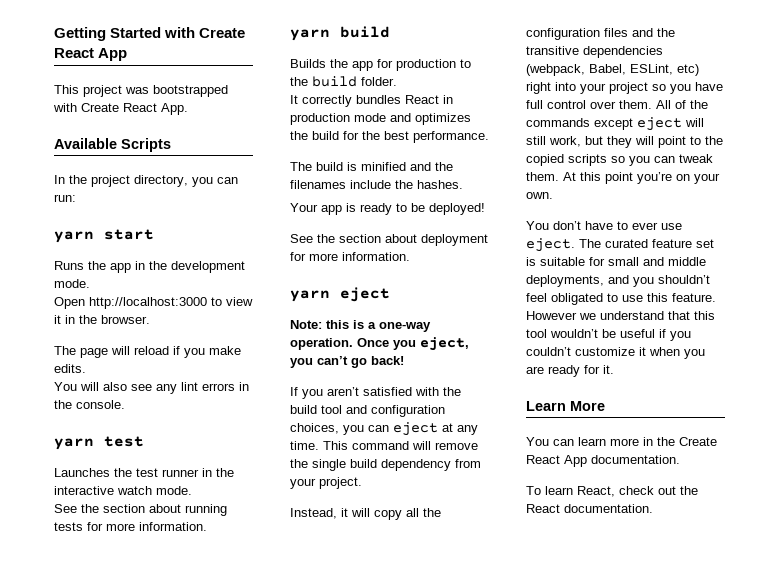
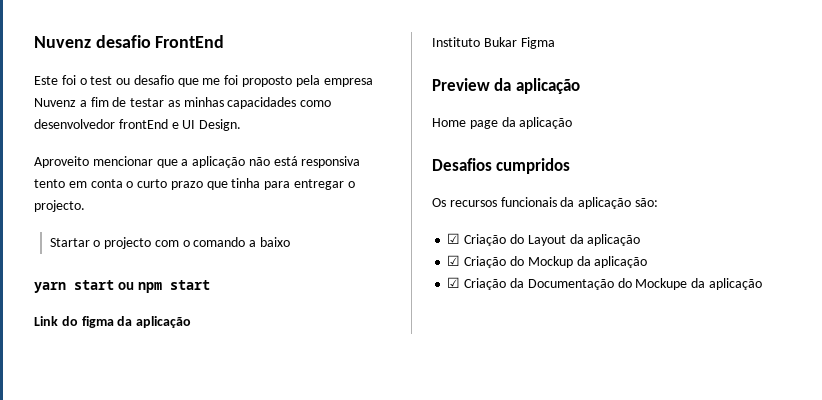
[54,27,246,41] [54,48,128,61] [54,85,228,97] [53,103,188,115] [54,138,171,152] [54,175,238,187] [54,194,76,202] [54,229,154,243] [54,261,245,273] [54,279,90,288] [54,297,253,309] [54,315,150,324] [54,346,241,358] [54,364,86,373] [54,382,249,394] [54,400,125,409] [54,436,144,450] [54,468,234,477] [54,486,192,495] [54,504,227,516] [54,522,207,531] [290,26,390,41] [290,59,471,71] [290,76,397,87] [290,95,453,107] [290,113,471,125] [290,131,489,143] [290,162,453,171] [290,180,463,189] [290,203,485,215] [290,234,488,246] [290,252,410,261] [290,287,390,302] [290,320,431,332] [290,337,469,351] [290,356,404,368] [290,387,461,399] [290,405,445,417] [290,422,478,436] [290,441,478,450] [290,459,481,471] [290,477,362,489] [290,508,441,520] [526,28,675,40] [526,46,663,58] [526,64,699,76] [526,82,723,94] [526,100,708,109] [526,117,704,131] [526,136,723,148] [526,154,713,166] [526,172,720,184] [526,192,553,199] [526,221,682,230] [526,238,714,252] [526,257,706,266] [526,275,710,287] [526,293,716,305] [526,311,715,320] [526,329,691,341] [526,347,705,359] [526,365,614,377] [526,401,605,411] [526,437,717,446] [526,455,680,467] [526,486,698,497] [526,504,653,513] Getting Started with Create React App // This project was bootstrapped with Create React App. // Available Scripts // In the project directory, you can run: // yarn start // Runs the app in the development mode. // Open http://localhost:3000 to view it in the browser. // The page will reload if you make edits. // You will also see any lint errors in the console. // yarn test // Launches the test runner in the interactive watch mode. // See the section about running tests for more information. // yarn build // Builds the app for production to the build folder. // It correctly bundles React in production mode and optimizes the build for the best performance. // The build is minified and the filenames include the hashes. // Your app is ready to be deployed! // See the section about deployment for more information. // yarn eject // Note: this is a one-way operation. Once you eject, you can’t go back! // If you aren’t satisfied with the build tool and configuration choices, you can eject at any time. This command will remove the single build dependency from your project. // Instead, it will copy all the configuration files and the transitive dependencies (webpack, Babel, ESLint, etc) right into your project so you have full control over them. All of the commands except eject will still work, but they will point to the copied scripts so you can tweak them. At this point you’re on your own. // You don’t have to ever use eject. The curated feature set is suitable for small and middle deployments, and you shouldn’t feel obligated to use this feature. However we understand that this tool wouldn’t be useful if you couldn’t customize it when you are ready for it. // Learn More // You can learn more in the Create React App documentation. // To learn React, check out the React documentation. -> [34,35,225,48] [34,75,373,87] [34,97,332,109] [34,119,242,131] [34,156,361,168] [34,178,355,190] [34,200,85,212] [49,237,291,249] [34,280,211,293] [34,316,192,328] [432,37,555,49] [432,78,580,94] [432,117,573,129] [432,158,571,174] [432,197,658,209] [447,233,641,246] [447,255,648,268] [447,277,762,290] Nuvenz desafio FrontEnd // Este foi o test ou desafio que me foi proposto pela empresa Nuvenz a fim de testar as minhas capacidades como desenvolvedor frontEnd e UI Design. // Aproveito mencionar que a aplicação não está responsiva tento em conta o curto prazo que tinha para entregar o projecto. // Startar o projecto com o comando a baixo // yarn start ou npm start // Link do figma da aplicação // Instituto Bukar Figma // Preview da aplicação // Home page da aplicação // Desafios cumpridos // Os recursos funcionais da aplicação são: // ☑ Criação do Layout da aplicação // ☑ Criação do Mockup da aplicação // ☑ Criação da Documentação do Mockupe da aplicação

